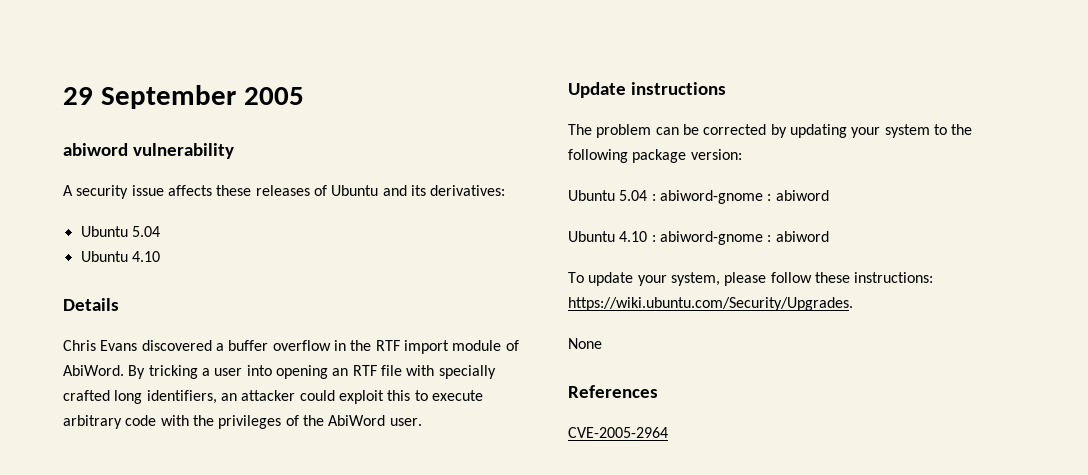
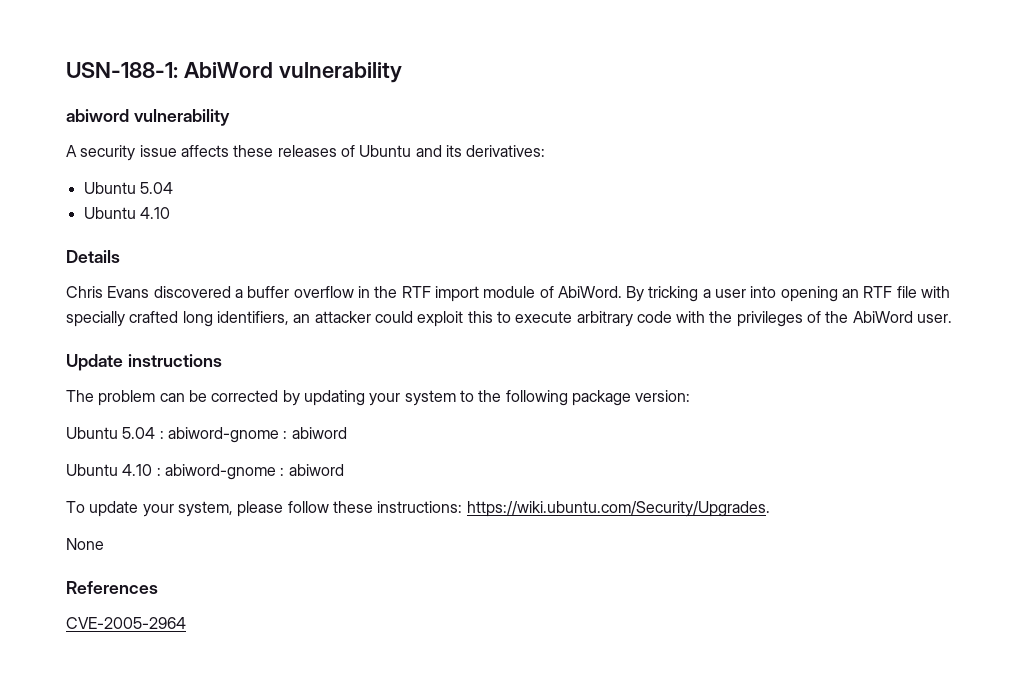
[63,85,304,109] 29 September 2005 -> [66,62,402,83] USN-188-1: AbiWord vulnerability

